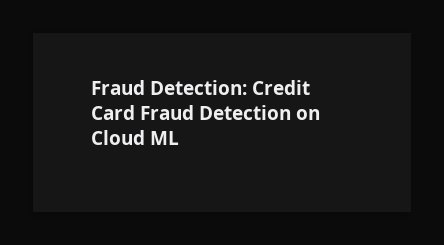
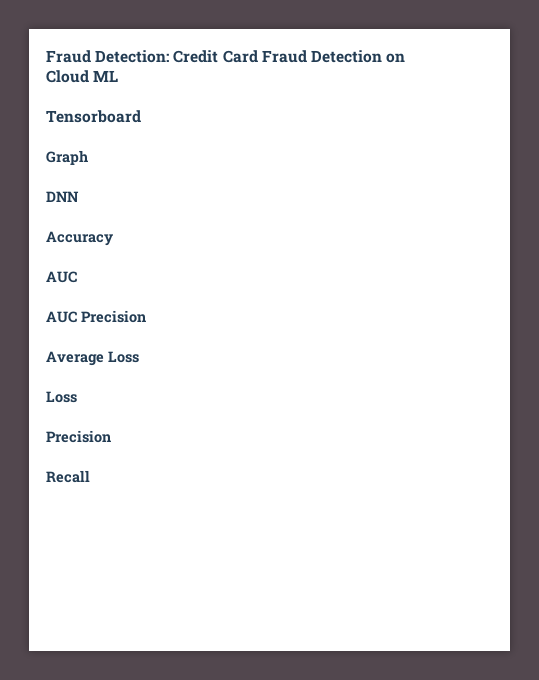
(180, 138) none -> [46,110,141,123] [46,150,88,165] [46,191,79,202] [46,231,113,246] [46,271,77,283] [46,310,146,323] [46,351,139,366] [46,391,77,403] [46,430,111,443] [46,470,90,483] // Tensorboard // Graph // DNN // Accuracy // AUC // AUC Precision // Average Loss // Loss // Precision // Recall

